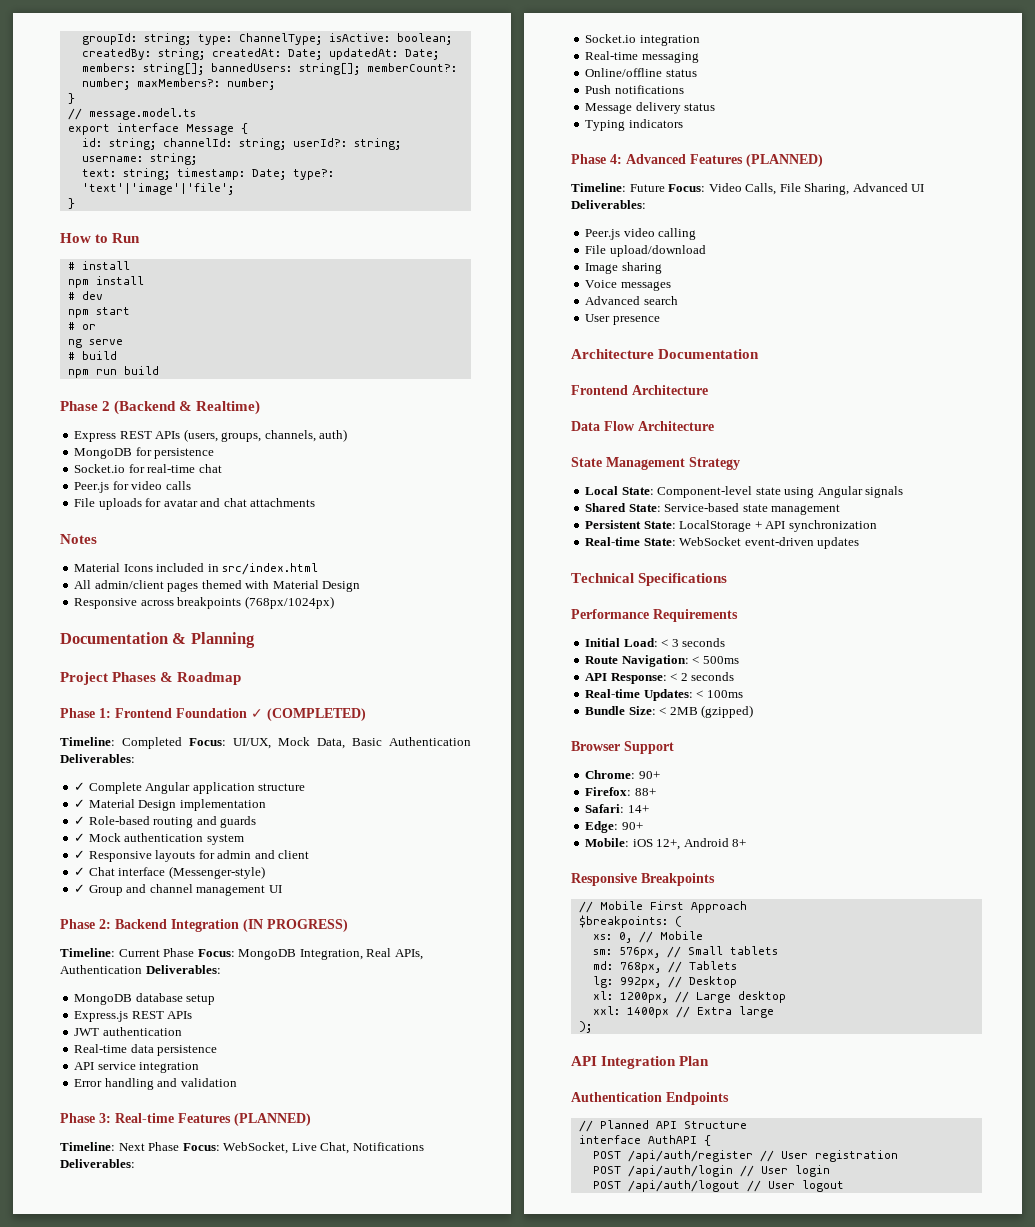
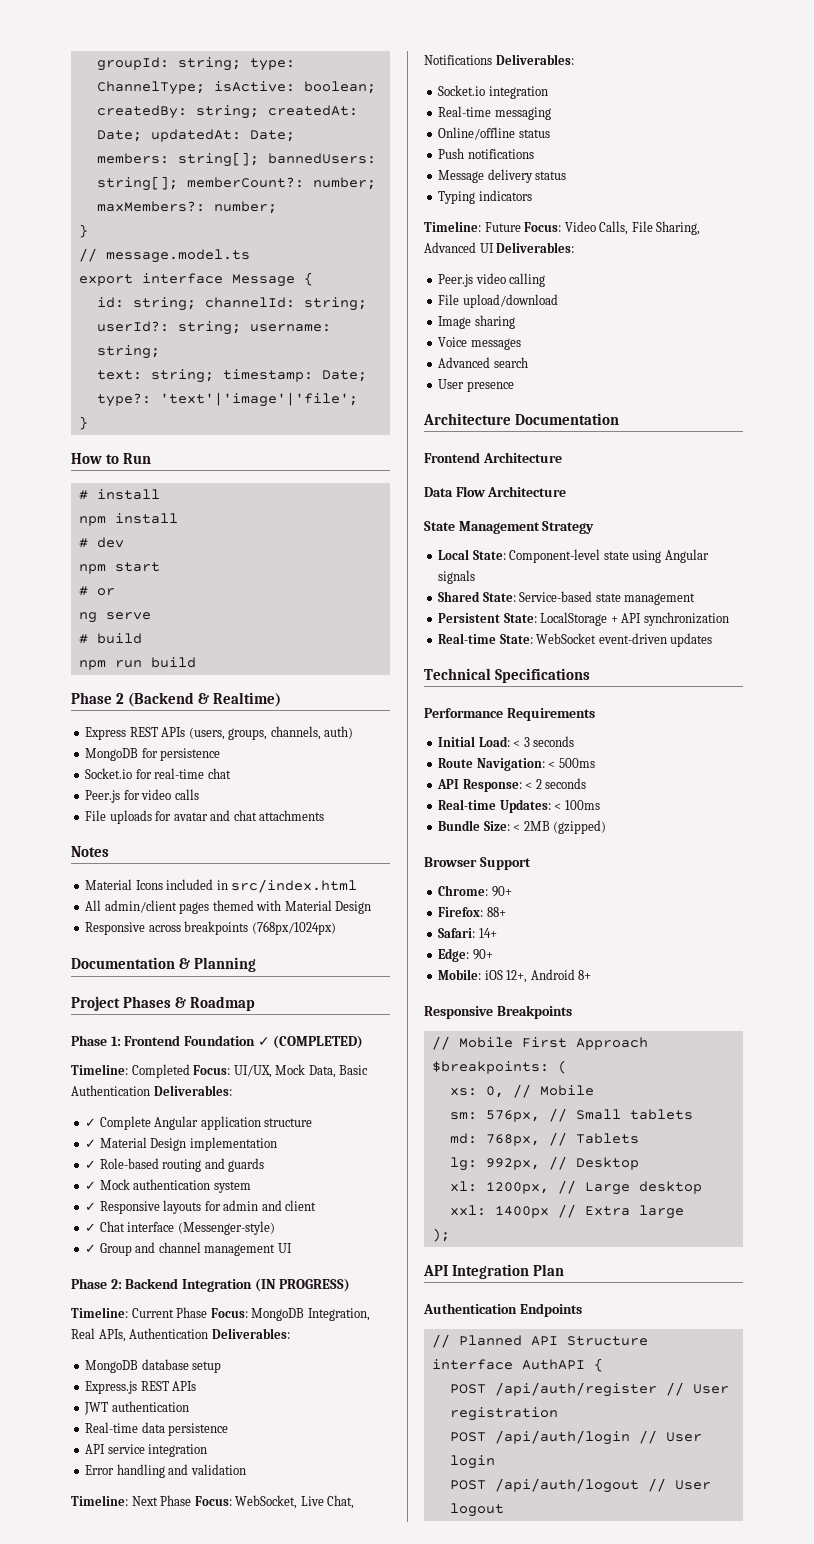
[60,1113,311,1126] // Phase 3: Real-time Features (PLANNED) -> (246, 1469) none
[571,154,823,167] // Phase 4: Advanced Features (PLANNED) -> (532, 195) none

